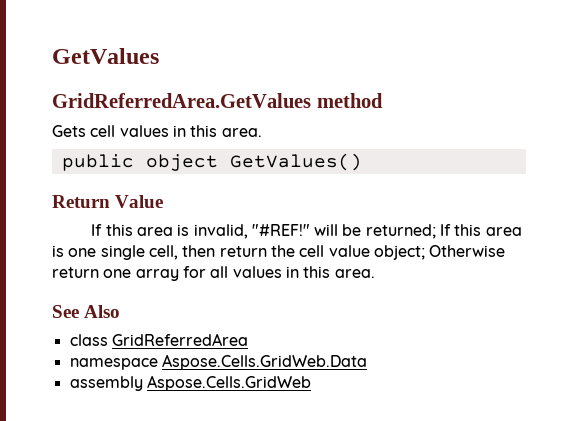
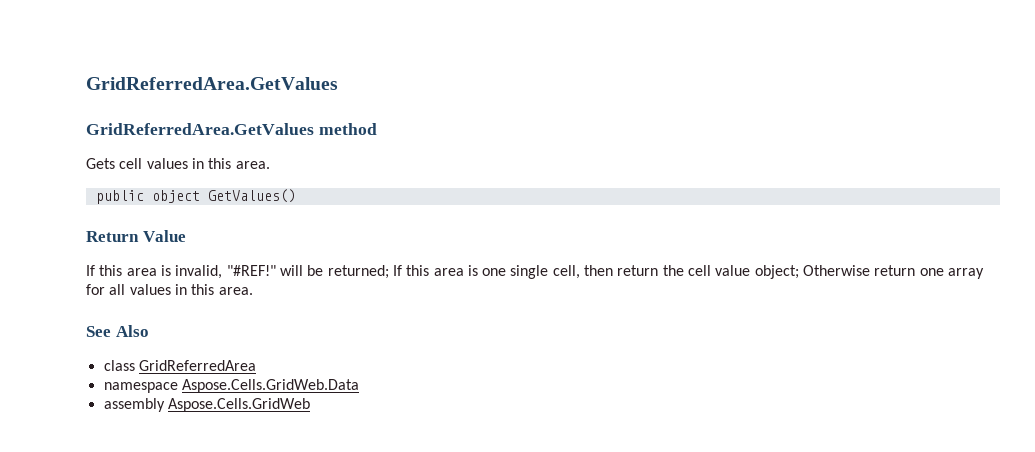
[52,48,159,64] GetValues -> [86,77,338,90] GridReferredArea.GetValues

